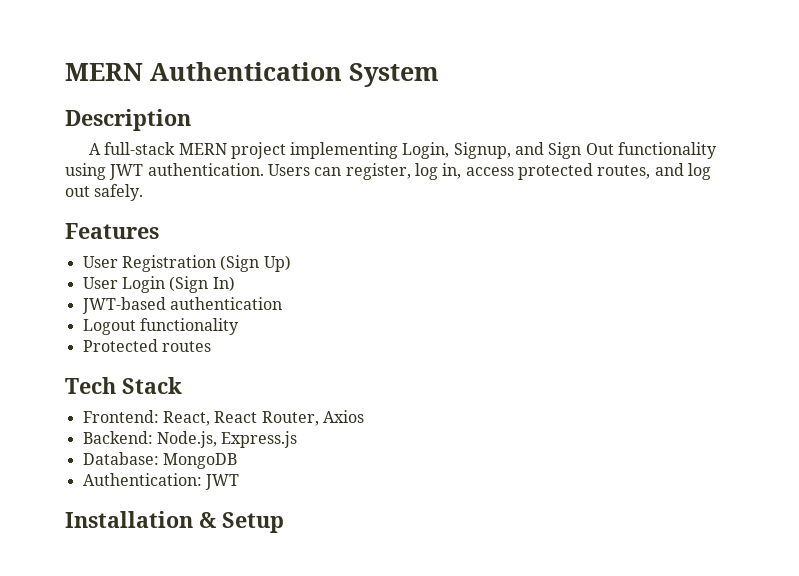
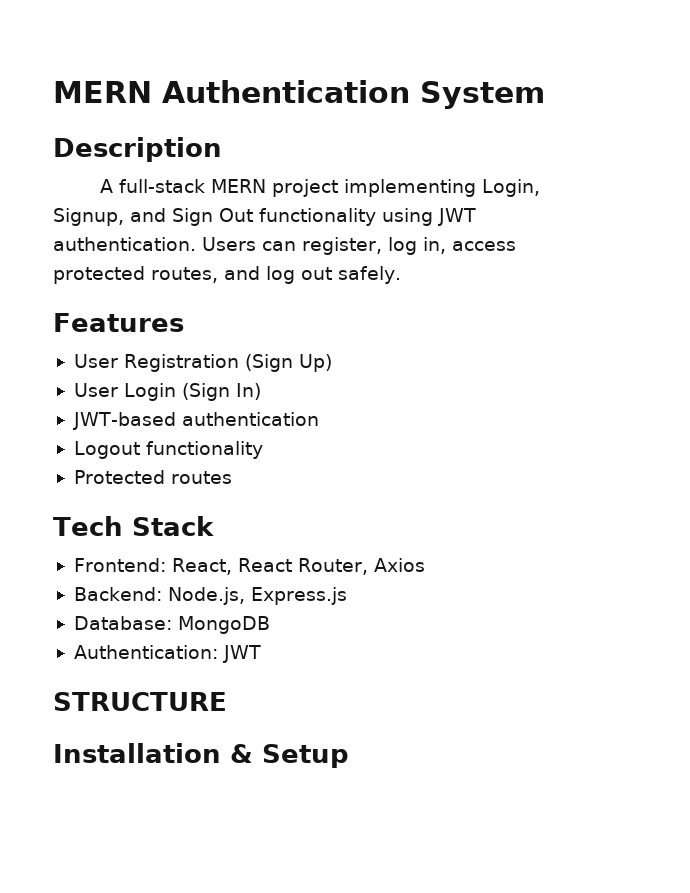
(239, 482) none -> [53,692,227,711] // STRUCTURE

